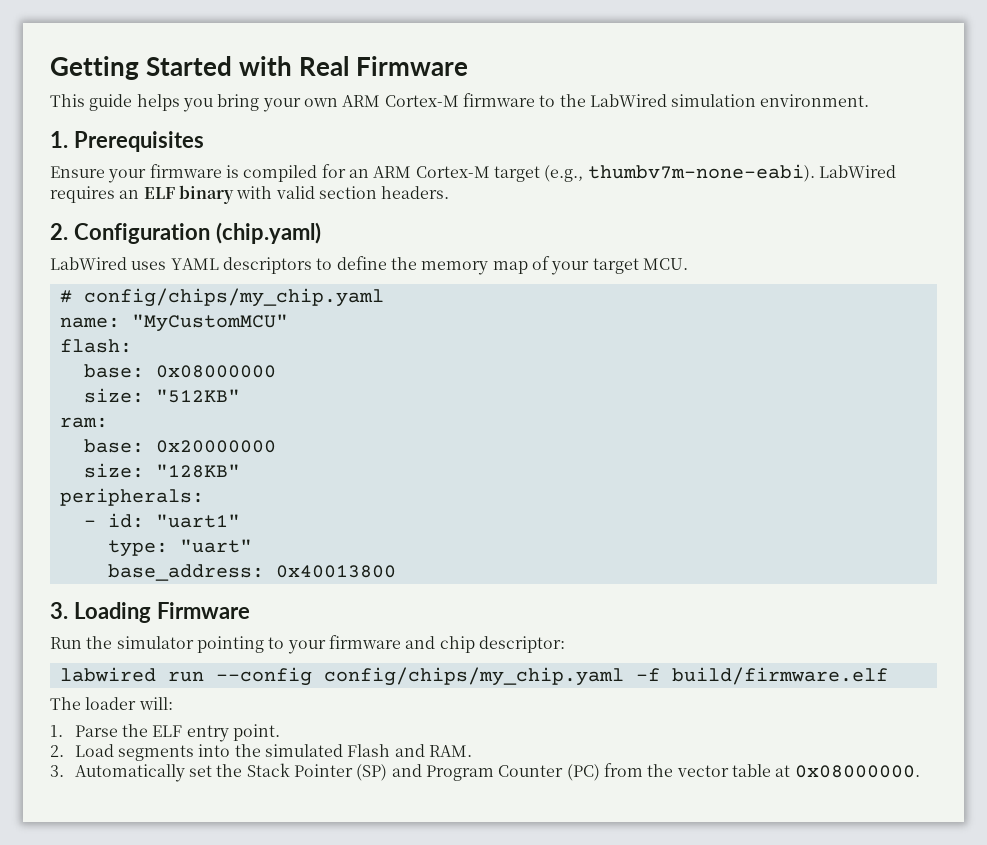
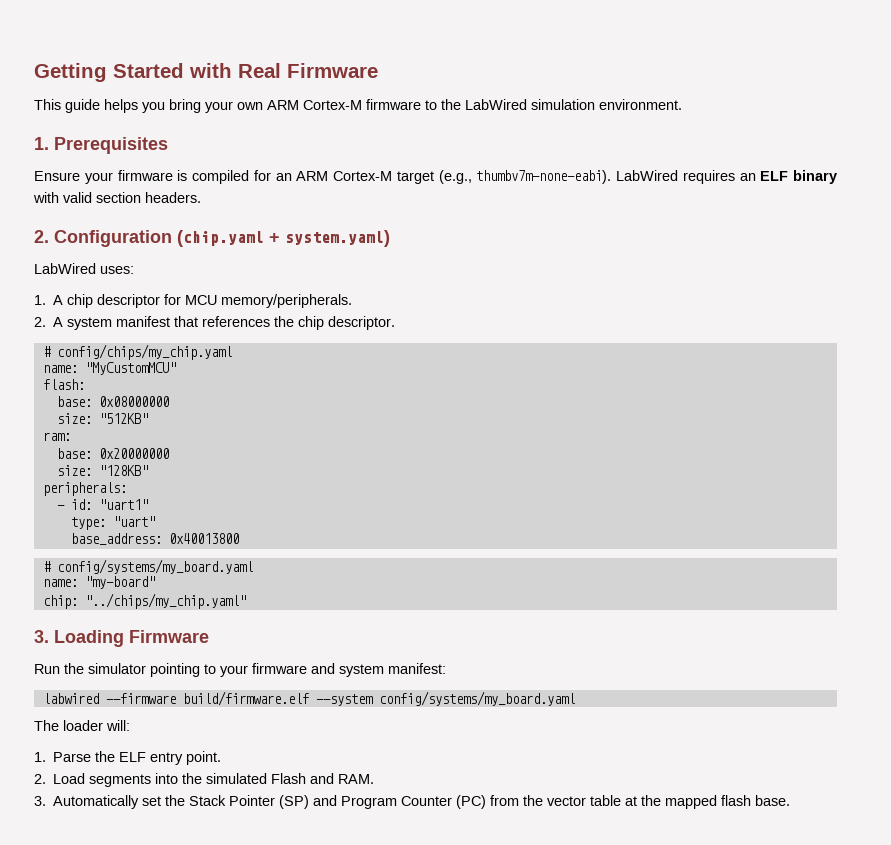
[215,222,321,244] [50,256,688,275] (chip.yaml) // LabWired uses YAML descriptors to define the memory map of your target MCU. -> [177,230,390,247] [34,263,134,274] [34,294,353,308] [34,316,396,330] (chip.yaml + system.yaml) // LabWired uses: // 1. A chip descriptor for MCU memory/peripherals. // 2. A system manifest that references the chip descriptor.
(396, 571) none -> [42,559,253,574] [42,576,155,589] [42,593,246,609] // # config/systems/my_board.yaml // name: "my-board" // chip: "../chips/my_chip.yaml"
[439,636,565,653] chip descriptor: -> [339,663,446,677] system manifest:
[167,667,660,686] run --config config/chips/my_chip.yaml -f -> [105,693,176,704] --firmware
(888, 676) none -> [315,691,575,706] --system config/systems/my_board.yaml
[794,765,920,778] 0x08000000. -> [641,795,791,809] the mapped flash base.

